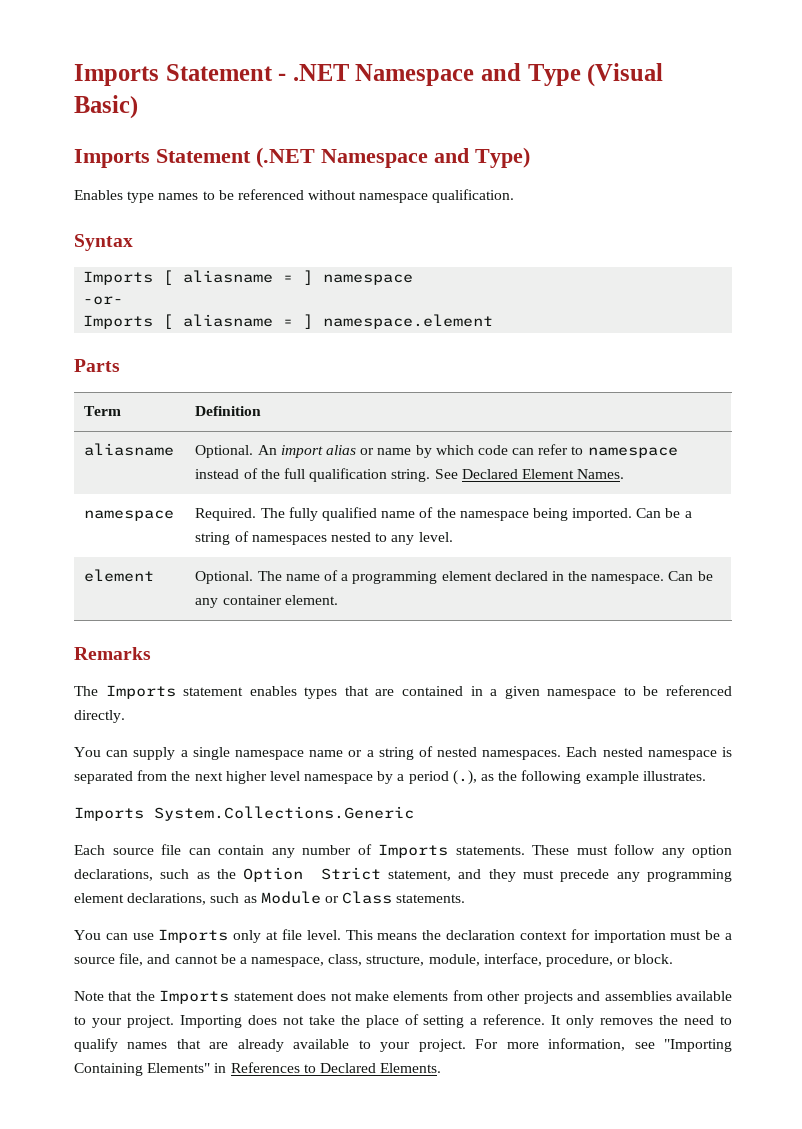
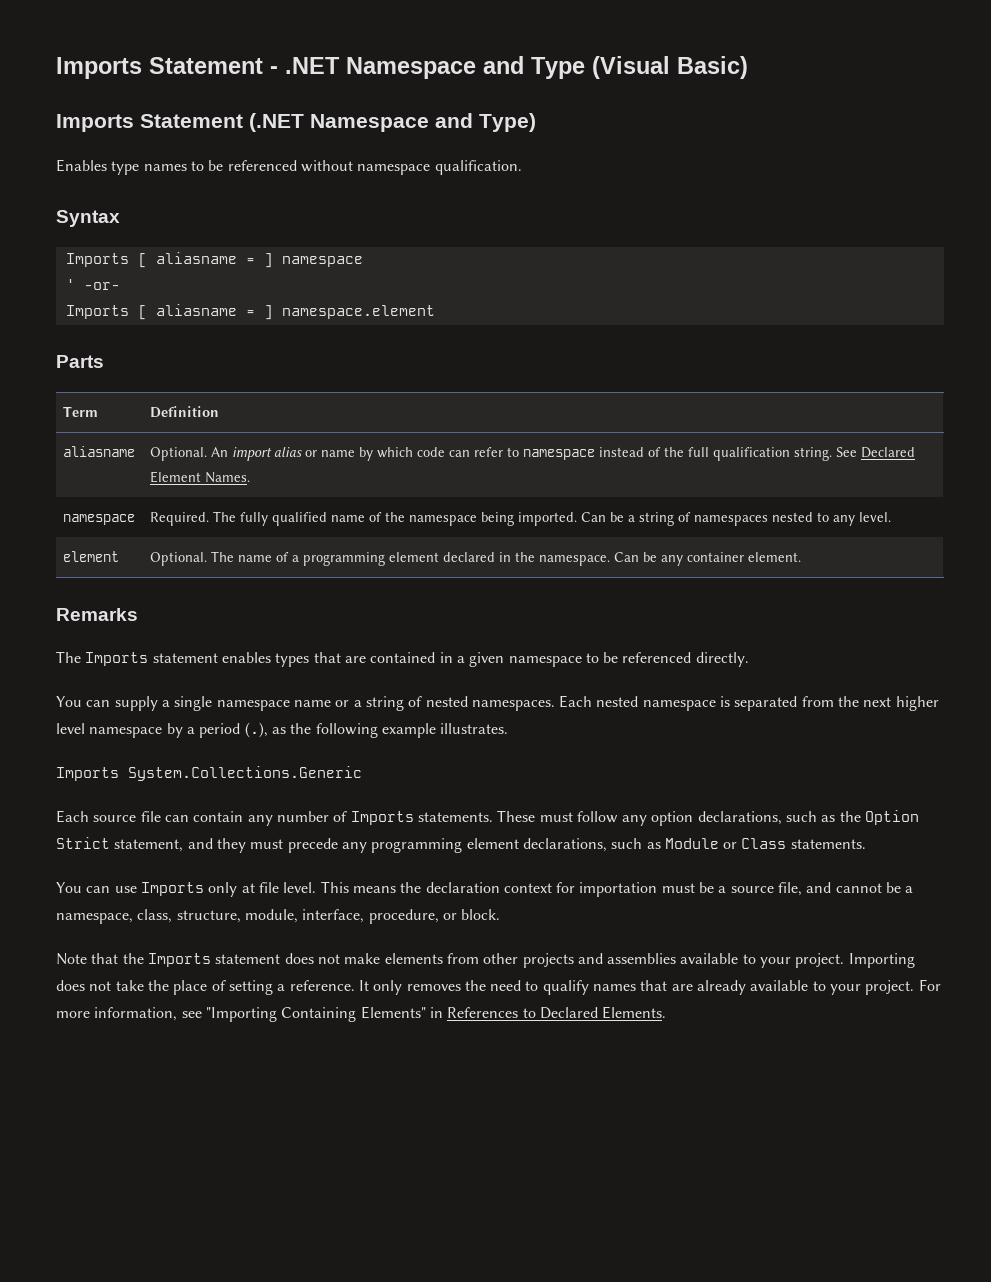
(414, 279) none -> [65,279,75,290] '

